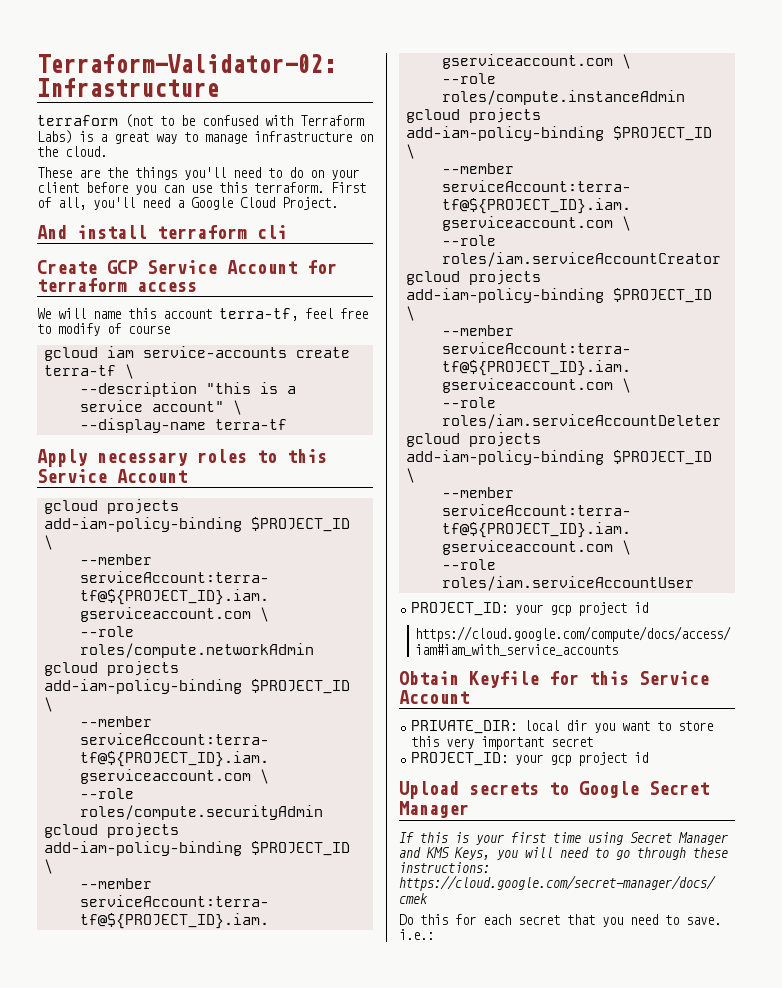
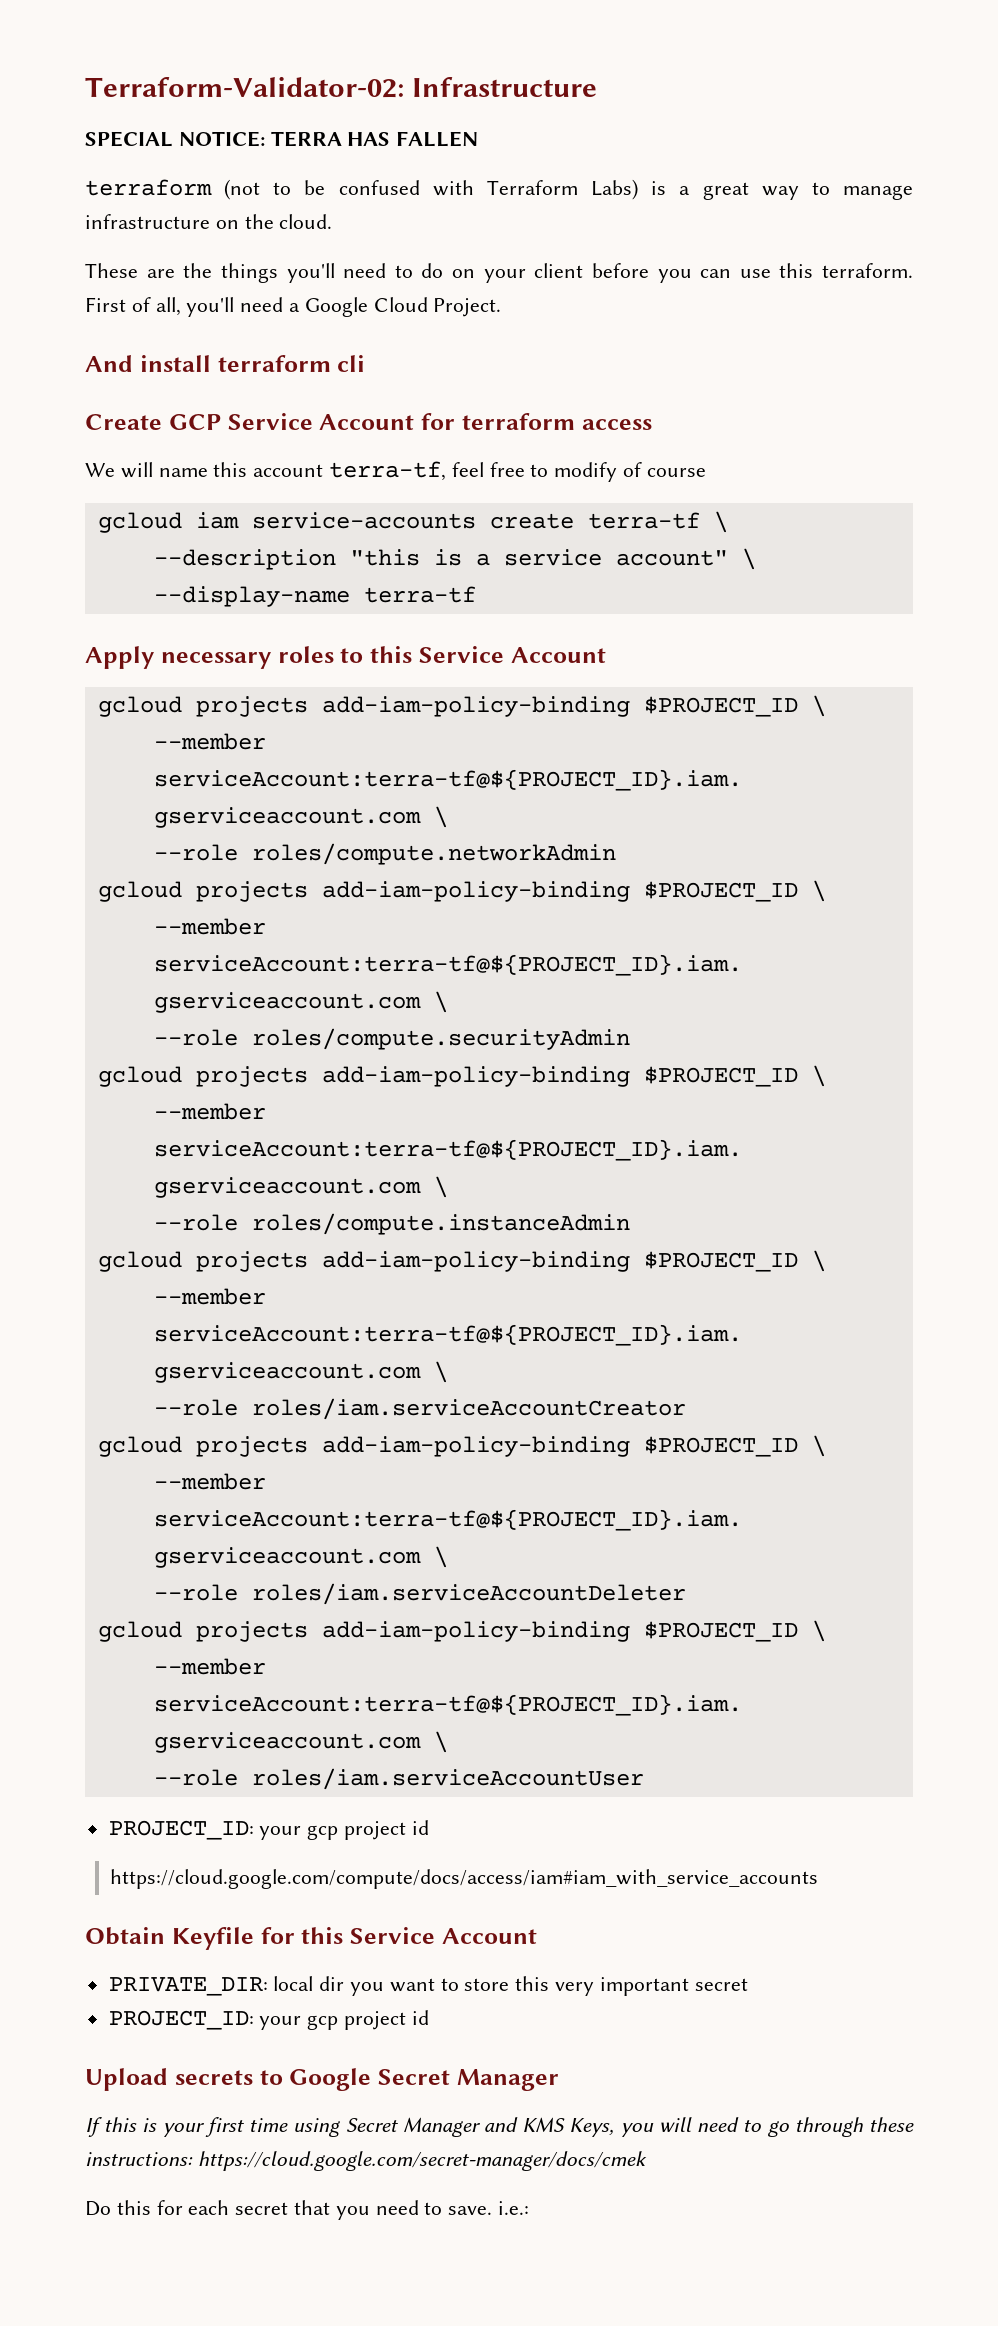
(219, 87) none -> [85,131,479,147] // SPECIAL NOTICE: TERRA HAS FALLEN

